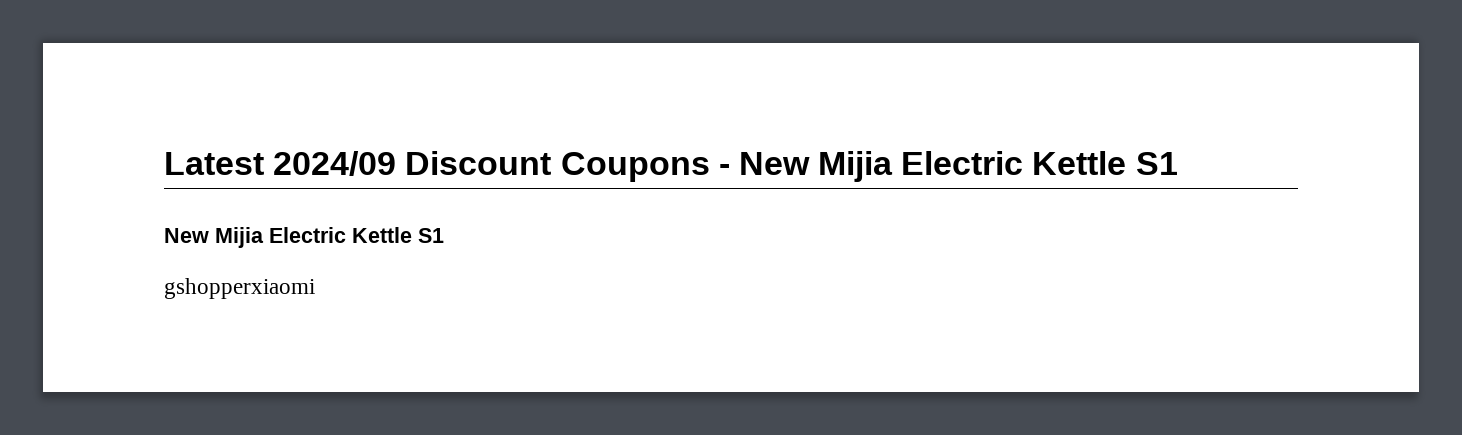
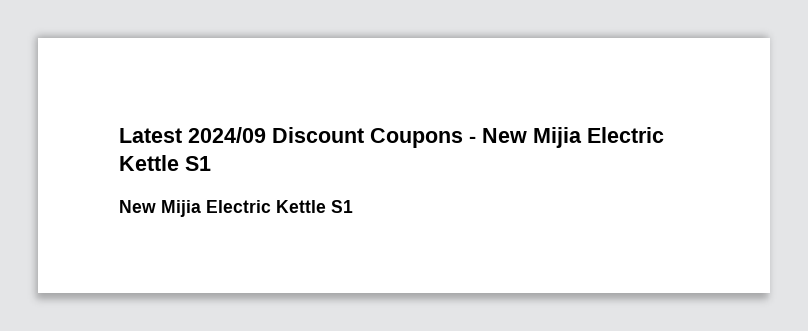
[164,278,315,299] // gshopperxiaomi -> (353, 206) none

